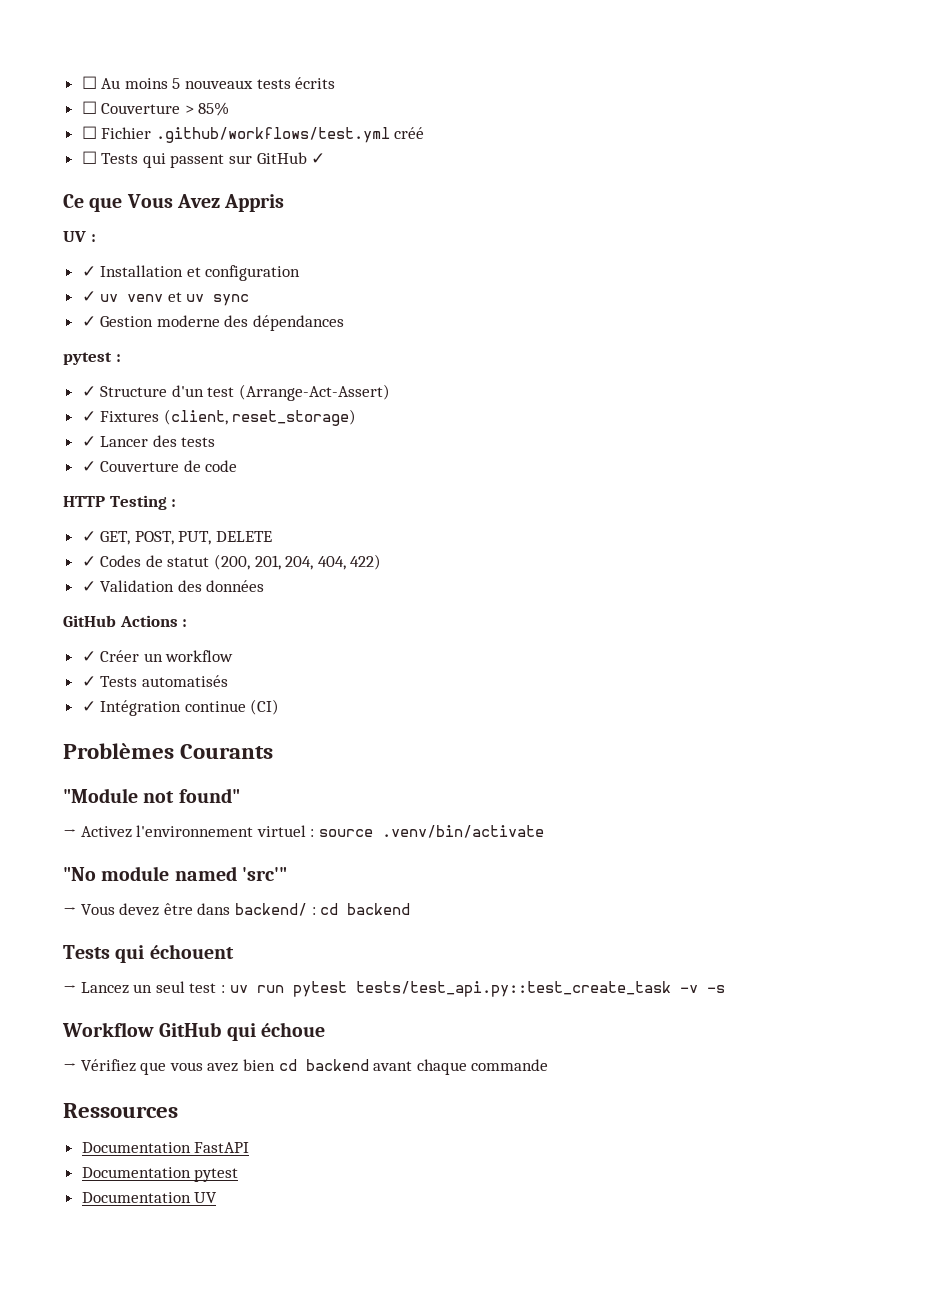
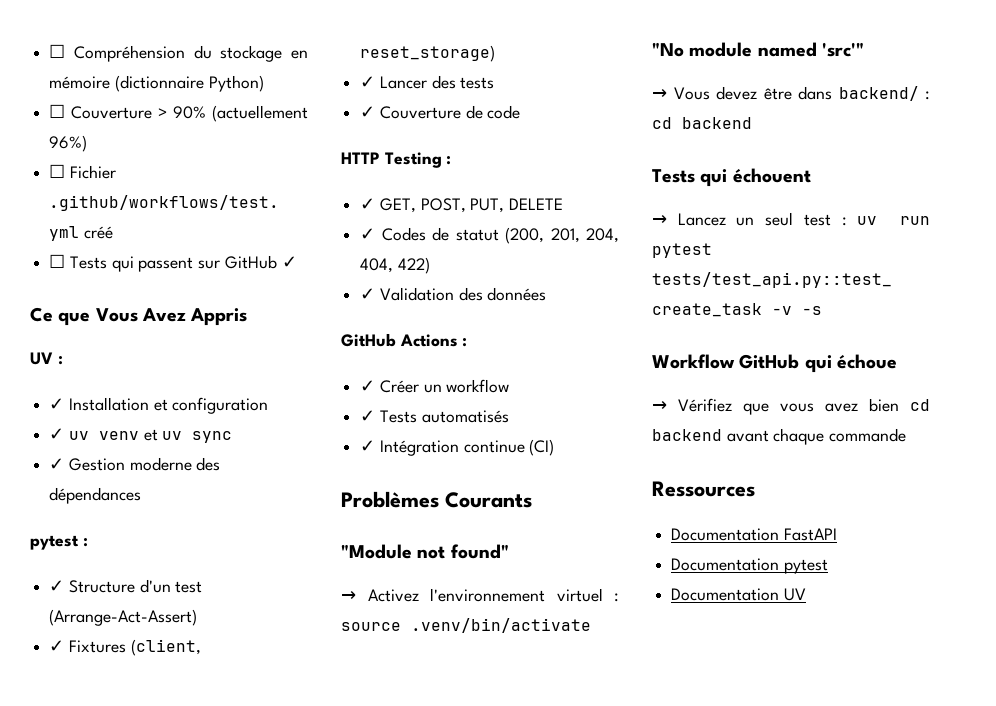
[81,76,336,89] ☐ Au moins 5 nouveaux tests écrits -> [49,44,308,62] [49,75,264,92] ☐ Compréhension du stockage en mémoire (dictionnaire Python)
[198,102,230,116] 85% -> [173,105,308,122] [49,135,88,152] 90% (actuellement 96%)

